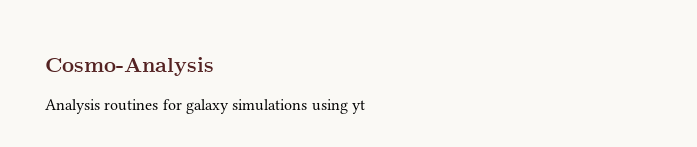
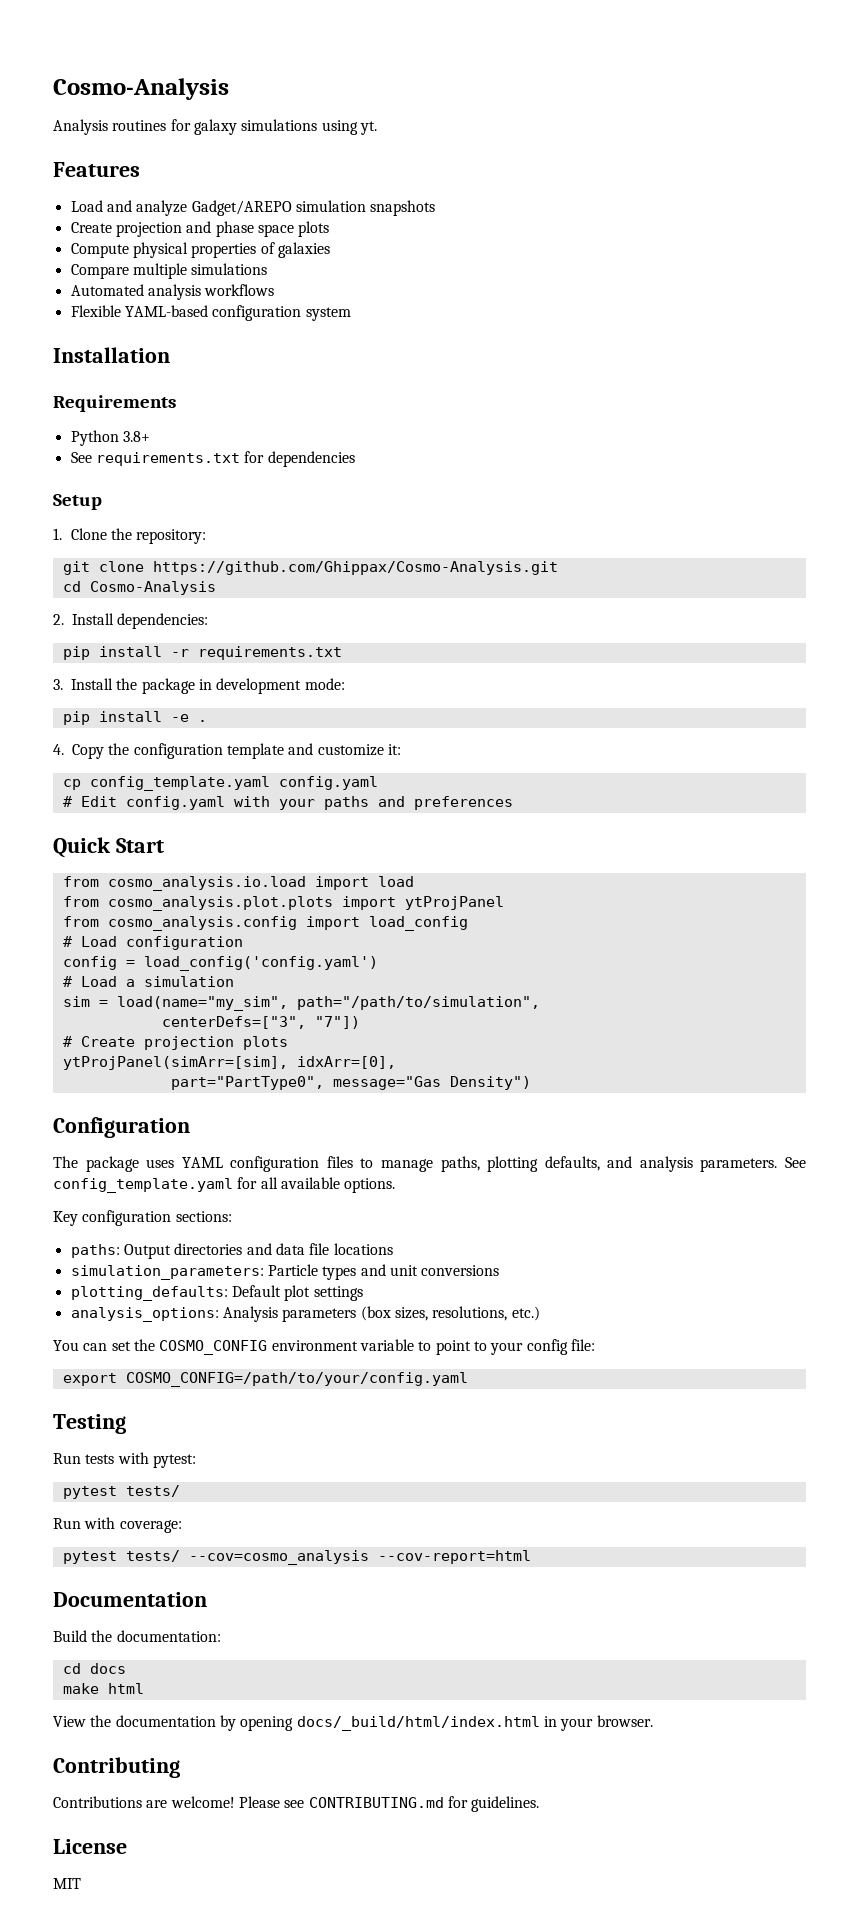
[351,100,365,114] yt -> [359,121,377,135] [53,162,140,177] [70,200,436,216] [70,221,330,237] [70,242,330,258] [70,263,268,279] [70,284,275,300] [70,305,351,321] [53,347,170,363] [53,395,176,412] [70,430,150,446] [70,451,355,467] [53,494,102,510] [53,528,207,544] [62,561,558,575] [62,581,216,595] [53,613,209,629] [62,646,342,660] [53,678,345,694] [62,711,207,725] [53,743,401,759] [62,776,378,791] [62,796,513,810] [53,837,164,858] [62,876,414,891] [62,896,504,911] [62,916,468,931] [62,936,243,950] [62,956,378,971] [62,976,234,987] [62,996,540,1011] [161,1016,360,1029] [62,1036,288,1050] [62,1056,396,1070] [170,1076,531,1090] [53,1117,190,1138] [53,1156,806,1172] [53,1177,396,1193] [53,1210,232,1226] [70,1243,393,1259] [70,1264,500,1280] [70,1285,363,1301] [70,1306,540,1322] [53,1339,595,1355] [62,1372,468,1387] [53,1414,126,1434] [53,1452,196,1468] [62,1485,180,1499] [53,1517,182,1533] [62,1550,531,1565] [53,1592,207,1607] [53,1630,221,1642] [62,1663,126,1674] [62,1683,144,1694] [53,1715,653,1731] [53,1757,180,1778] [53,1796,540,1812] [53,1839,127,1854] [53,1878,81,1889] yt. // Features // Load and analyze Gadget/AREPO simulation snapshots // Create projection and phase space plots // Compute physical properties of galaxies // Compare multiple simulations // Automated analysis workflows // Flexible YAML-based configuration system // Installation // Requirements // Python 3.8+ // See requirements.txt for dependencies // Setup // 1. Clone the repository: // git clone https://github.com/Ghippax/Cosmo-Analysis.git // cd Cosmo-Analysis // 2. Install dependencies: // pip install -r requirements.txt // 3. Install the package in development mode: // pip install -e . // 4. Copy the configuration template and customize it: // cp config_template.yaml config.yaml // # Edit config.yaml with your paths and preferences // Quick Start // from cosmo_analysis.io.load import load // from cosmo_analysis.plot.plots import ytProjPanel // from cosmo_analysis.config import load_config // # Load configuration // config = load_config('config.yaml') // # Load a simulation // sim = load(name="my_sim", path="/path/to/simulation", // centerDefs=["3", "7"]) // # Create projection plots // ytProjPanel(simArr=[sim], idxArr=[0], // part="PartType0", message="Gas Density") // Configuration // The package uses YAML configuration files to manage paths, plotting defaults, and analysis parameters. See config_template.yaml for all available options. // Key configuration sections: // paths: Output directories and data file locations // simulation_parameters: Particle types and unit conversions // plotting_defaults: Default plot settings // analysis_options: Analysis parameters (box sizes, resolutions, etc.) // You can set the COSMO_CONFIG environment variable to point to your config file: // export COSMO_CONFIG=/path/to/your/config.yaml // Testing // Run tests with pytest: // pytest tests/ // Run with coverage: // pytest tests/ --cov=cosmo_analysis --cov-report=html // Documentation // Build the documentation: // cd docs // make html // View the documentation by opening docs/_build/html/index.html in your browser. // Contributing // Contributions are welcome! Please see CONTRIBUTING.md for guidelines. // License // MIT

